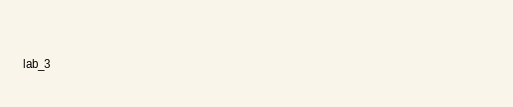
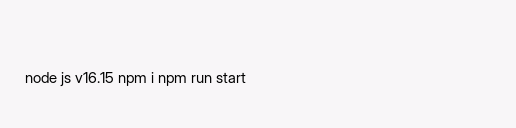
[23,59,50,71] lab_3 -> [25,72,247,87] node js v16.15 npm i npm run start

